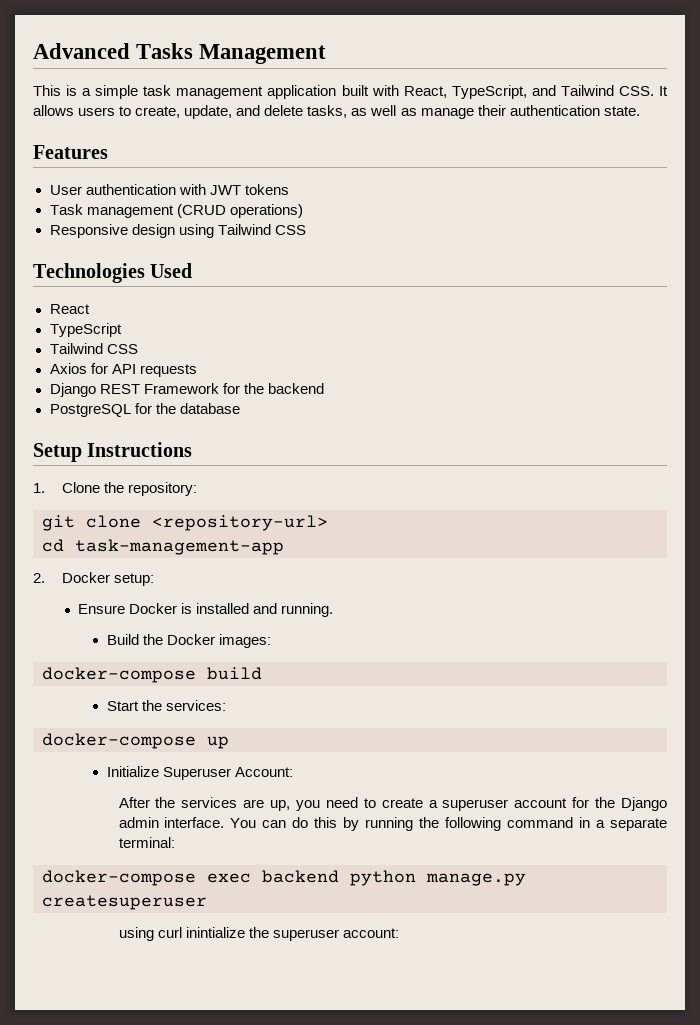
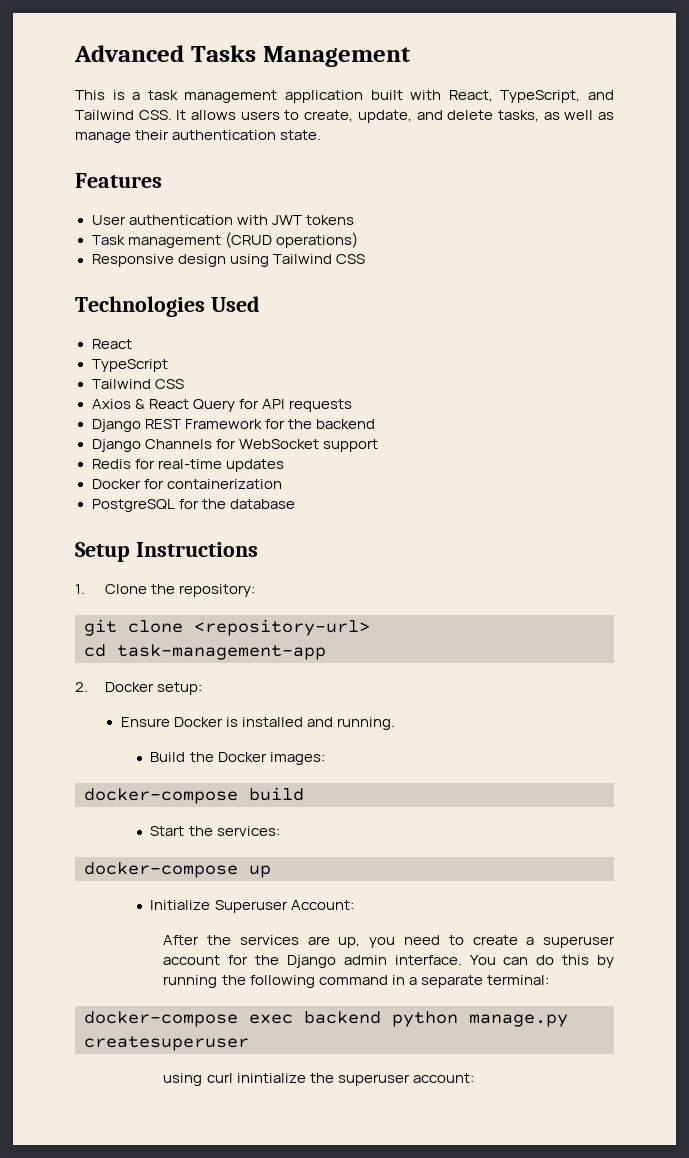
[95,85,139,99] simple -> (141, 96) none
(87, 368) none -> [134,399,235,412] & React Query
(324, 388) none -> [91,439,378,452] [91,459,284,472] [91,479,282,489] // Django Channels for WebSocket support // Redis for real-time updates // Docker for containerization

